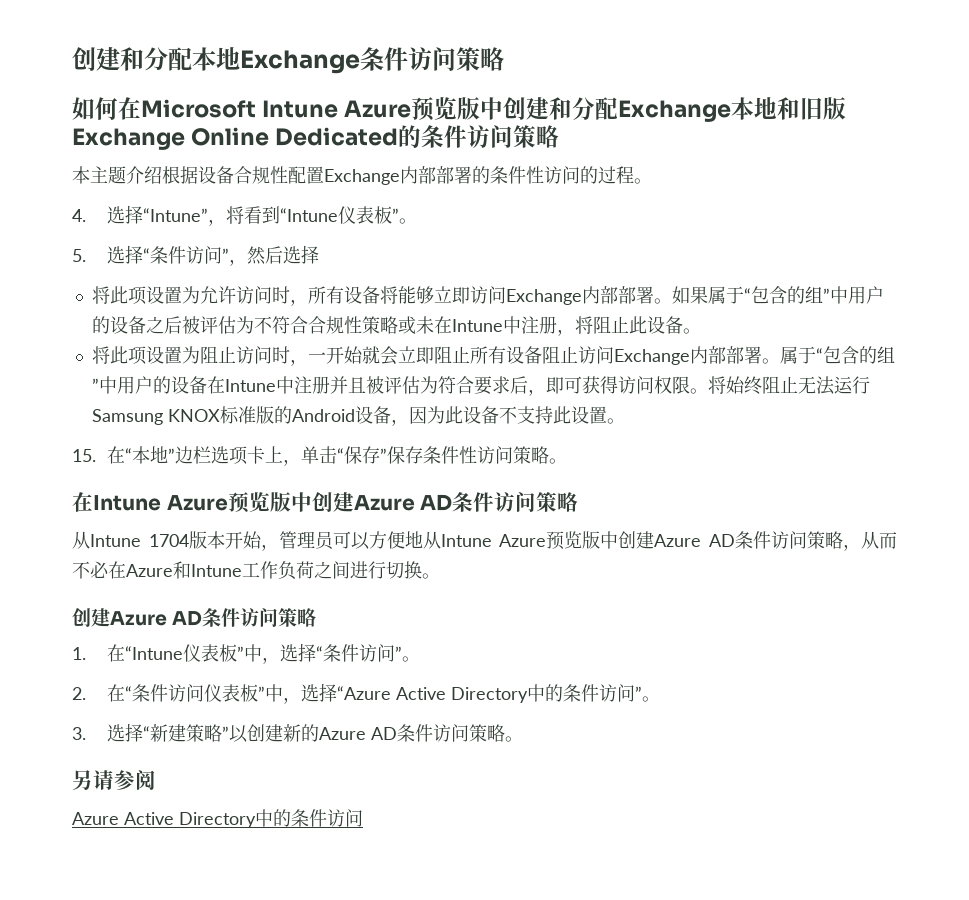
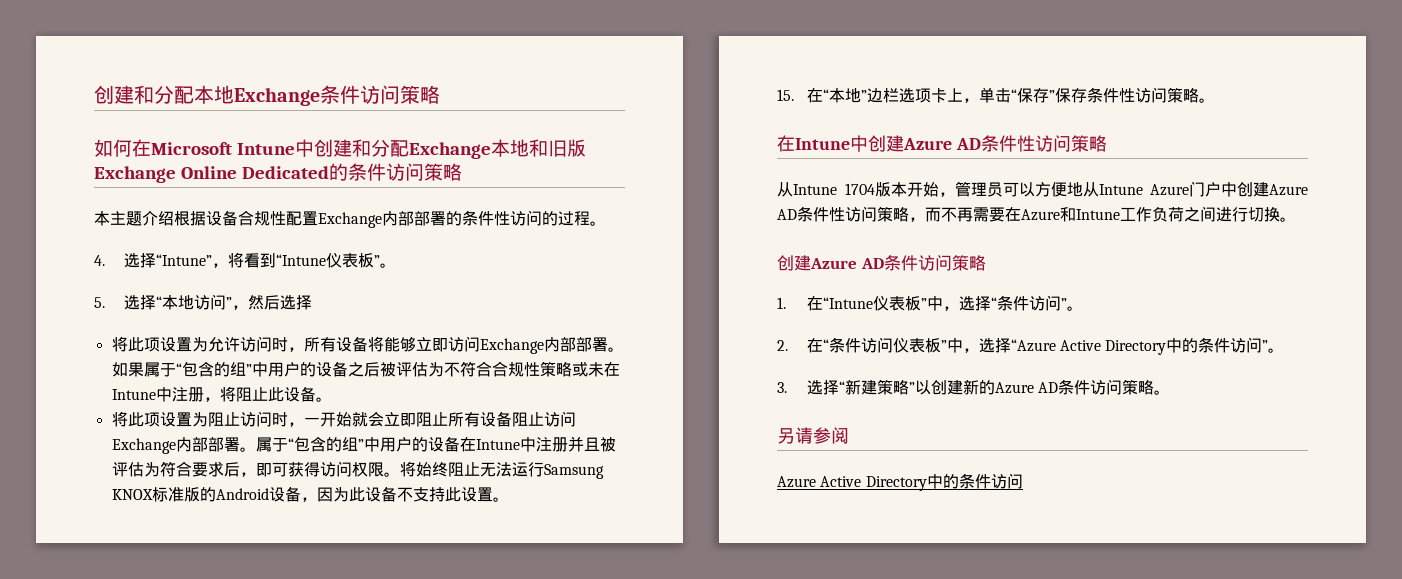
[344,97,481,121] Azure预览版 -> (295, 149) none
[149,246,186,264] 条件 -> [161,295,194,310] 本地
[166,492,495,513] Azure预览版中创建Azure AD条件 -> [850,135,1035,152] 中创建Azure AD条件性
[546,531,771,550] 预览版中创建Azure AD条件 -> [1189,181,1308,197] [777,206,845,222] 门户中创建Azure AD条件性
[861,531,897,549] [72,561,109,579] 从而不必 -> [925,207,1005,222] 而不再需要

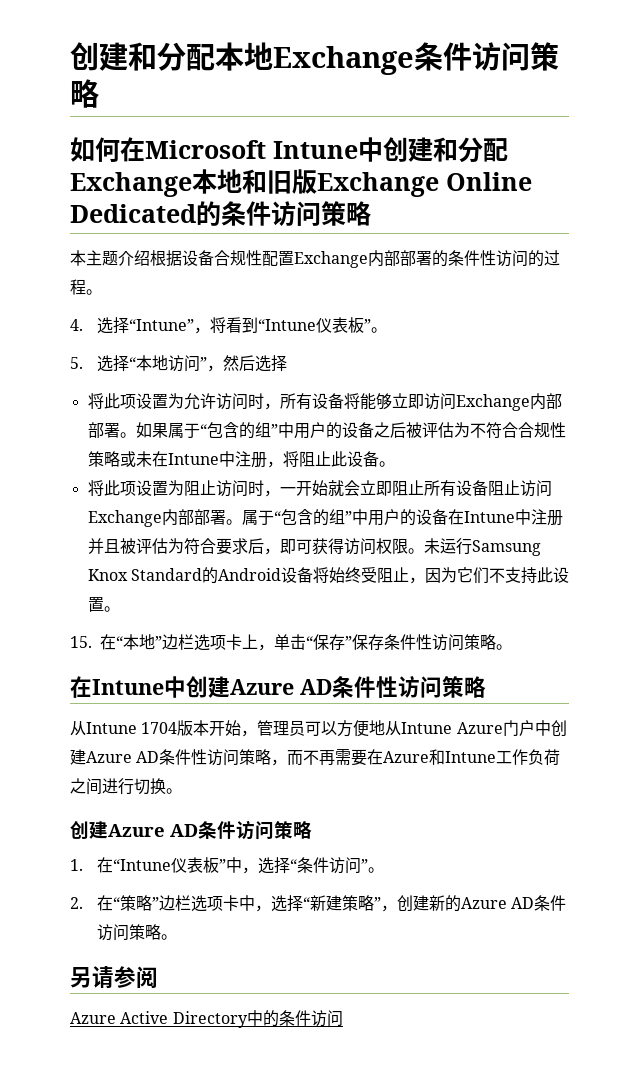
[399,461,604,479] [111,486,397,502] 将始终阻止无法运行Samsung KNOX标准版的Android设备，因为此设备 -> [423,538,541,556] [87,567,489,584] 未运行Samsung Knox Standard的Android设备将始终受阻止，因为它们
[828,337,1285,355] [777,382,787,393] 条件访问仪表板”中，选择“Azure Active Directory中的条件访问”。 // 3. -> [120,895,272,912] 策略”边栏选项卡中，
[914,380,931,395] 以 -> [381,905,398,912] ，

